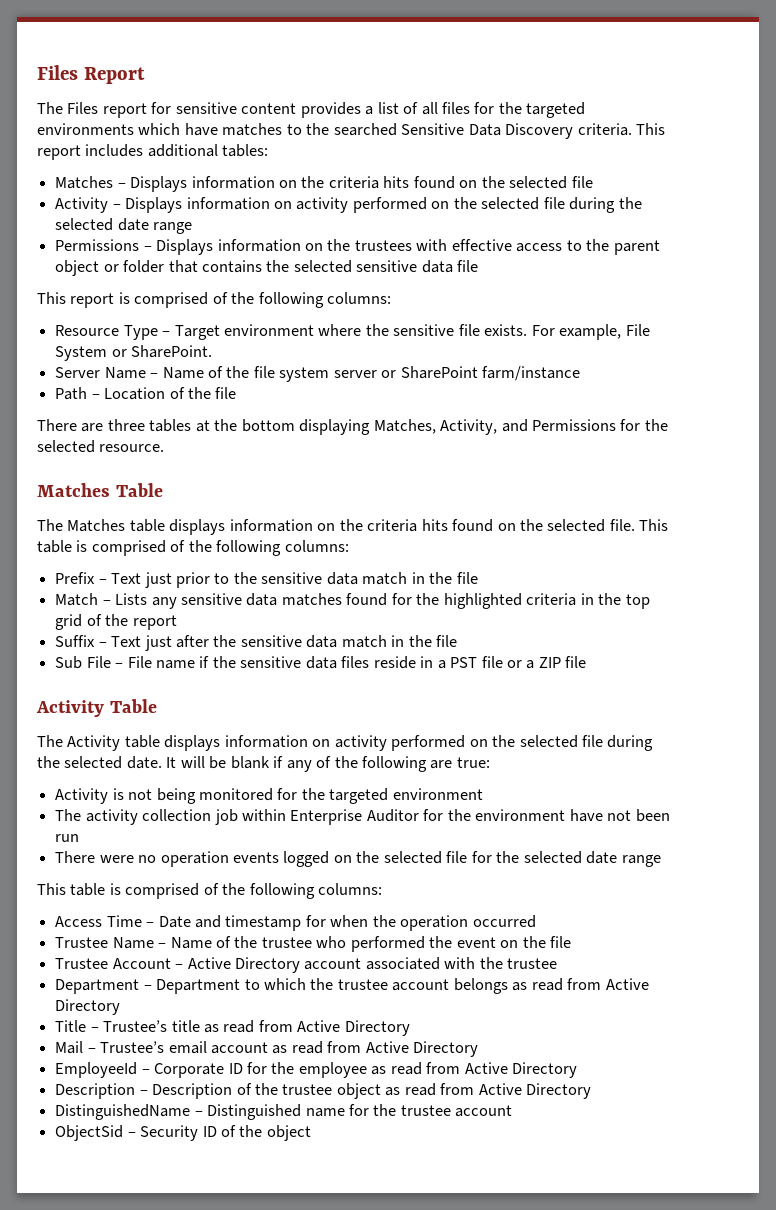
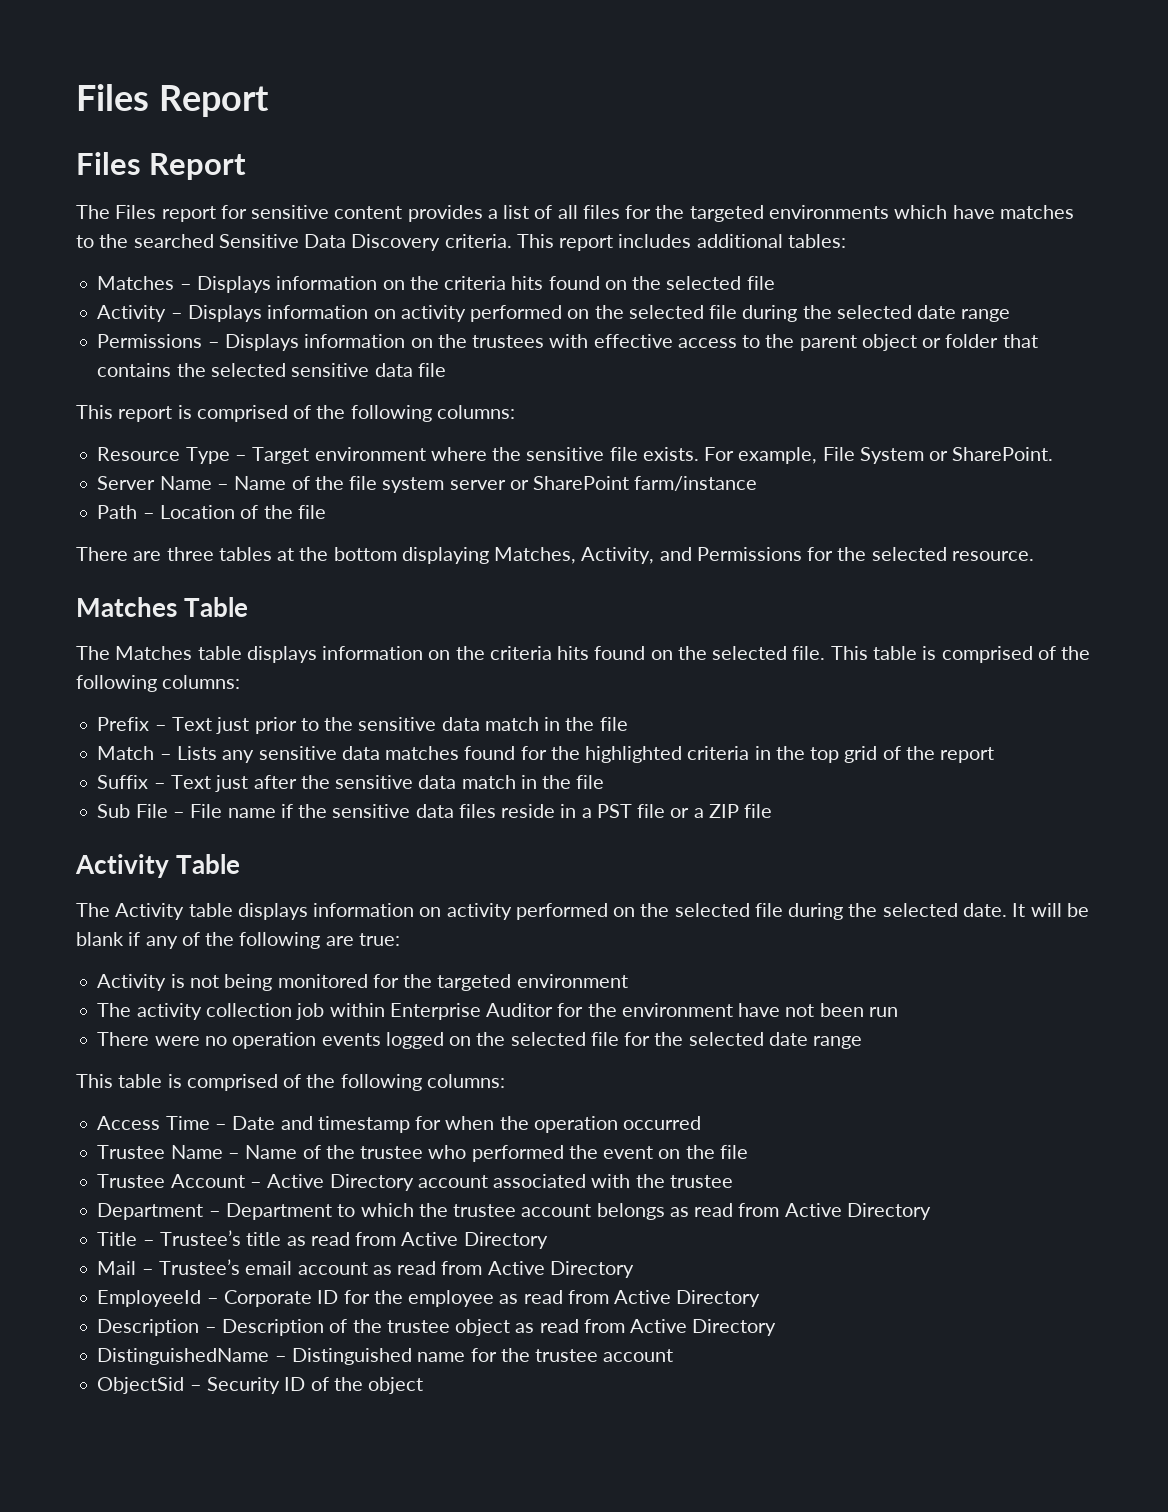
[37,65,145,84] Files Report -> [76,84,269,117] [76,152,247,180] Files Report // Files Report

